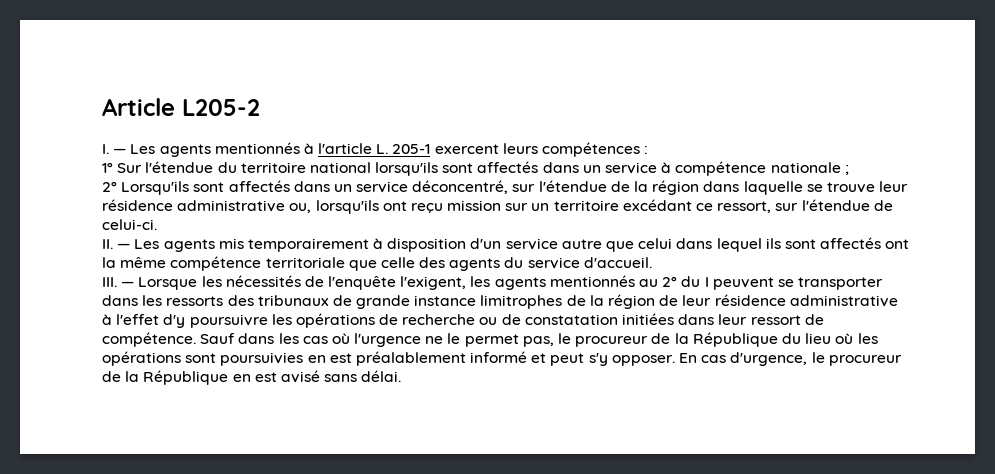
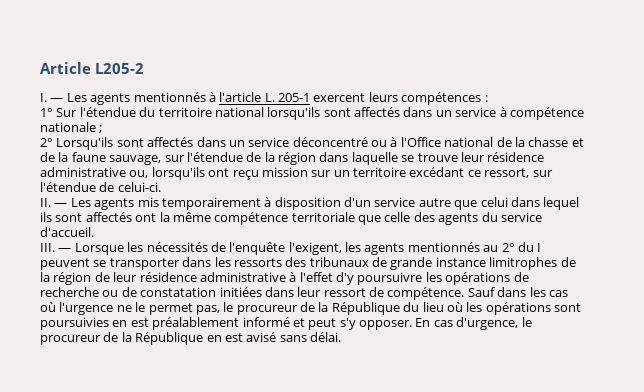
[412,180,509,194] déconcentré, -> [292,137,584,147] [40,152,162,165] déconcentré ou à l'Office national de la chasse et de la faune sauvage,

